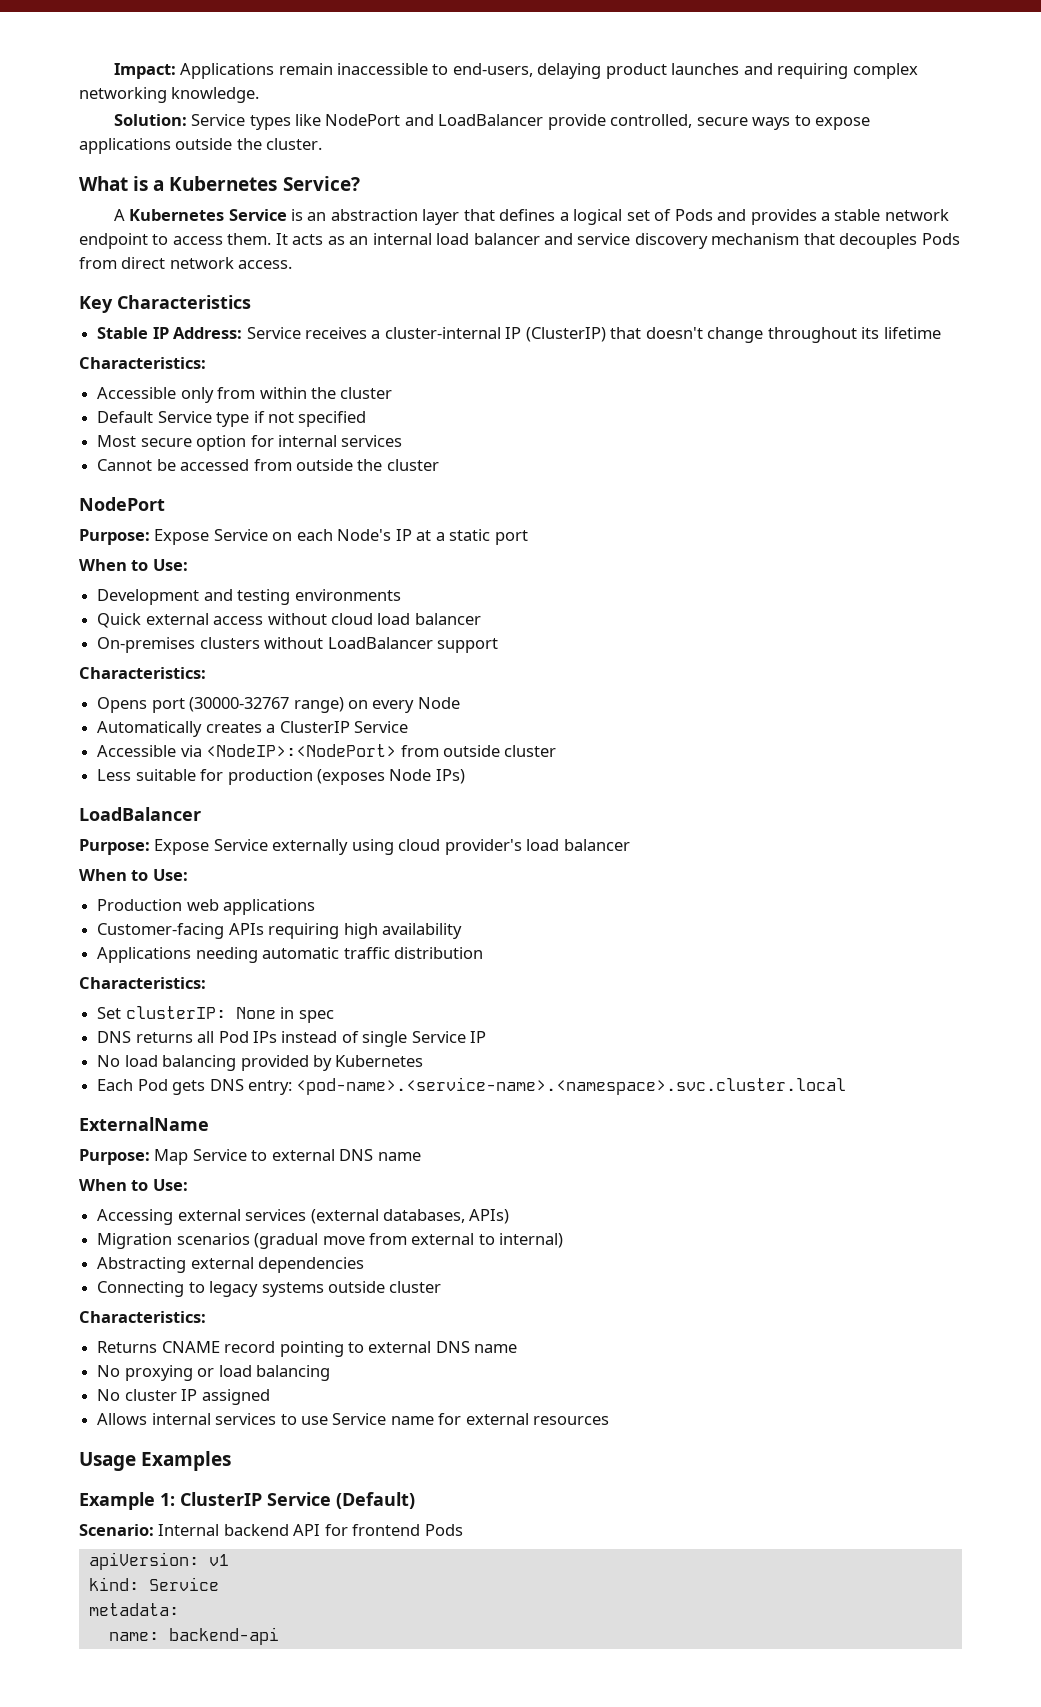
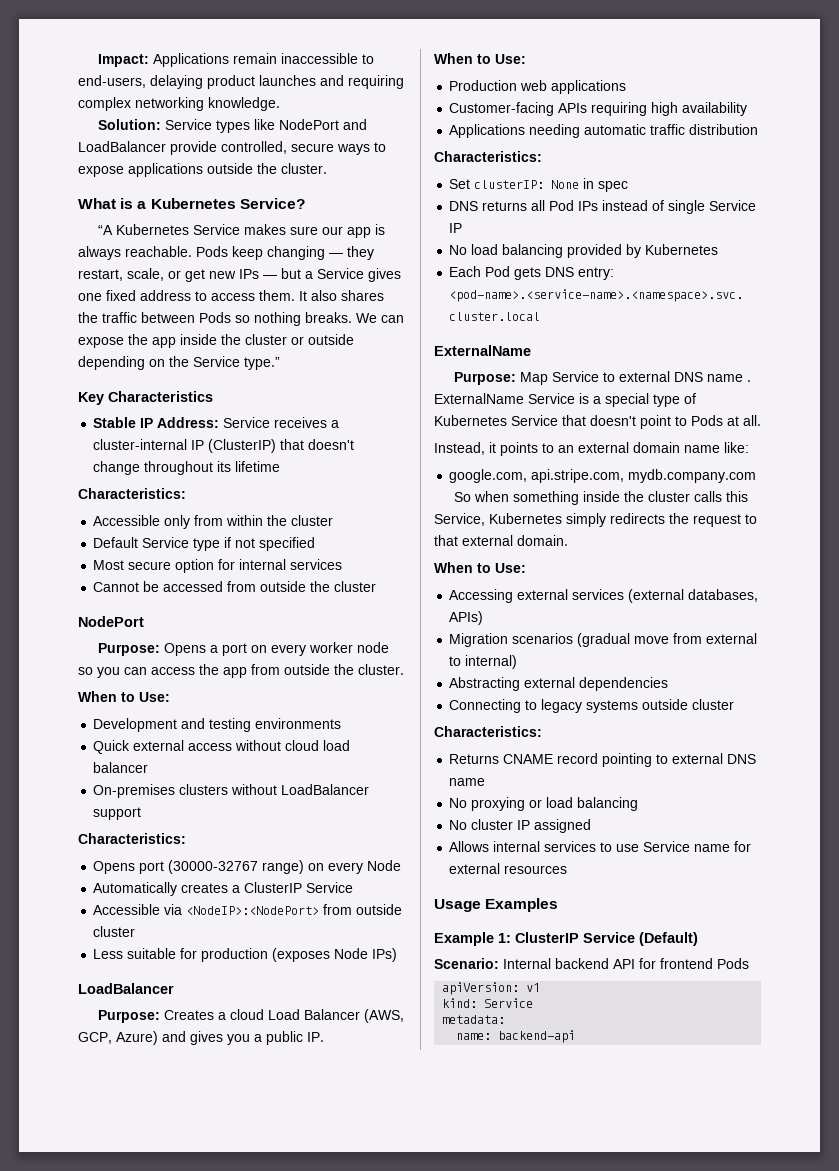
[113,209,949,225] [79,233,960,249] [79,257,293,269] A Kubernetes Service is an abstraction layer that defines a logical set of Pods and provides a stable network endpoint to access them. It acts as an internal load balancer and service discovery mechanism that decouples Pods from direct network access. -> [97,224,385,238] [78,246,374,260] [78,268,401,282] [78,290,384,301] [78,312,404,326] [78,334,354,348] [78,356,280,370] “A Kubernetes Service makes sure our app is always reachable. Pods keep changing — they restart, scale, or get new IPs — but a Service gives one fixed address to access them. It also shares the traffic between Pods so nothing breaks. We can expose the app inside the cluster or outside depending on the Service type.”
[154,529,528,545] Expose Service on each Node's IP at a static port -> [163,642,389,656] [78,664,404,678] Opens a port on every worker node so you can access the app from outside the cluster.
[154,839,630,855] Expose Service externally using cloud provider's load balancer -> [163,1009,404,1023] [78,1031,324,1045] Creates a cloud Load Balancer (AWS, GCP, Azure) and gives you a public IP.
(421, 1156) none -> [746,380,751,382] [434,393,696,407] [434,415,761,429] [434,442,749,456] [449,469,757,483] [453,491,748,505] [434,513,757,527] [434,535,568,546] . ExternalName Service is a special type of Kubernetes Service that doesn't point to Pods at all. // Instead, it points to an external domain name like: // google.com, api.stripe.com, mydb.company.com // So when something inside the cluster calls this Service, Kubernetes simply redirects the request to that external domain.

